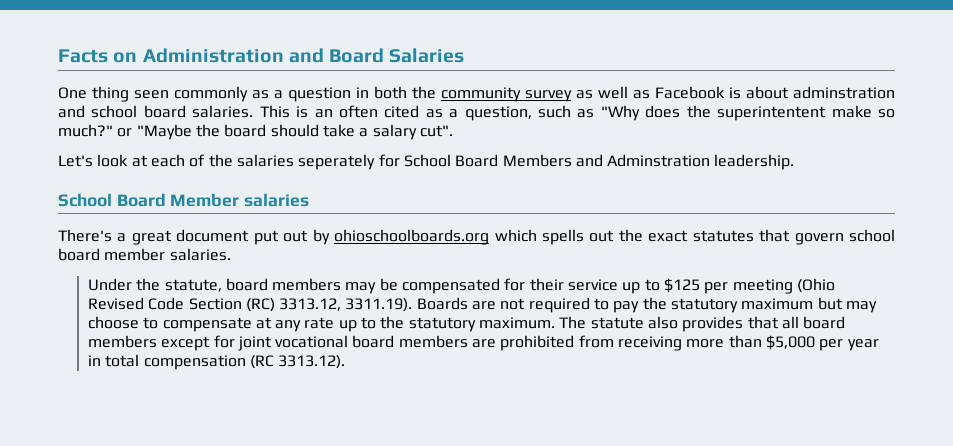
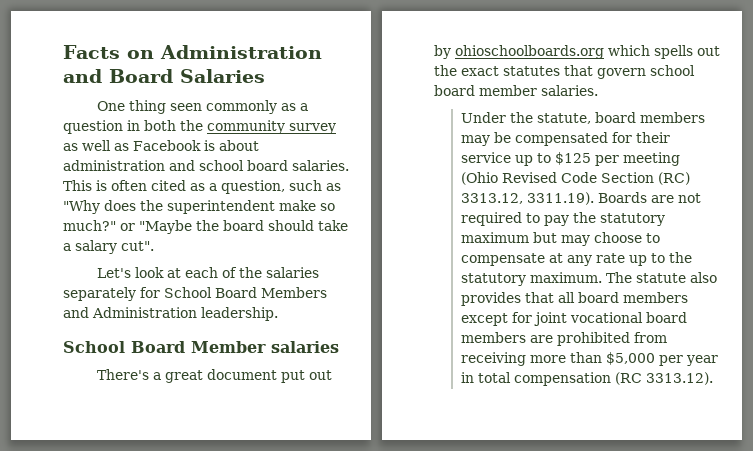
[793,86,895,99] adminstration -> [63,160,165,171] administration
[314,109,333,118] an -> (107, 185) none
[717,106,827,121] superintentent -> [167,200,275,214] superintendent
[298,154,376,170] seperately -> [63,287,136,301] separately
[607,154,711,167] Adminstration -> [92,307,197,318] Administration

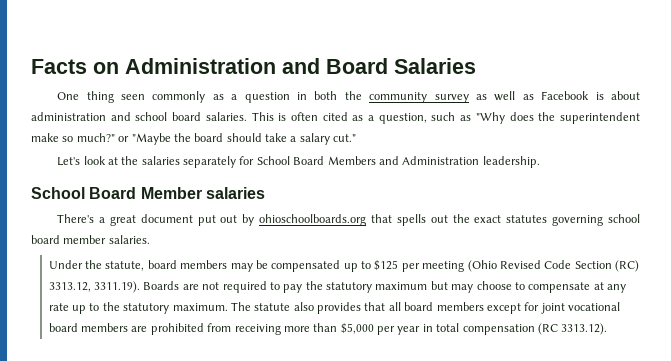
[121,241,154,251] cut". -> [333,134,357,142] cut."
[185,267,238,278] each of -> (118, 161) none
[608,45,650,56] which -> [371,214,393,223] that
[564,65,646,79] that govern -> [552,215,604,226] governing
[611,132,670,143] [460,152,511,163] for their service -> (341, 266) none

